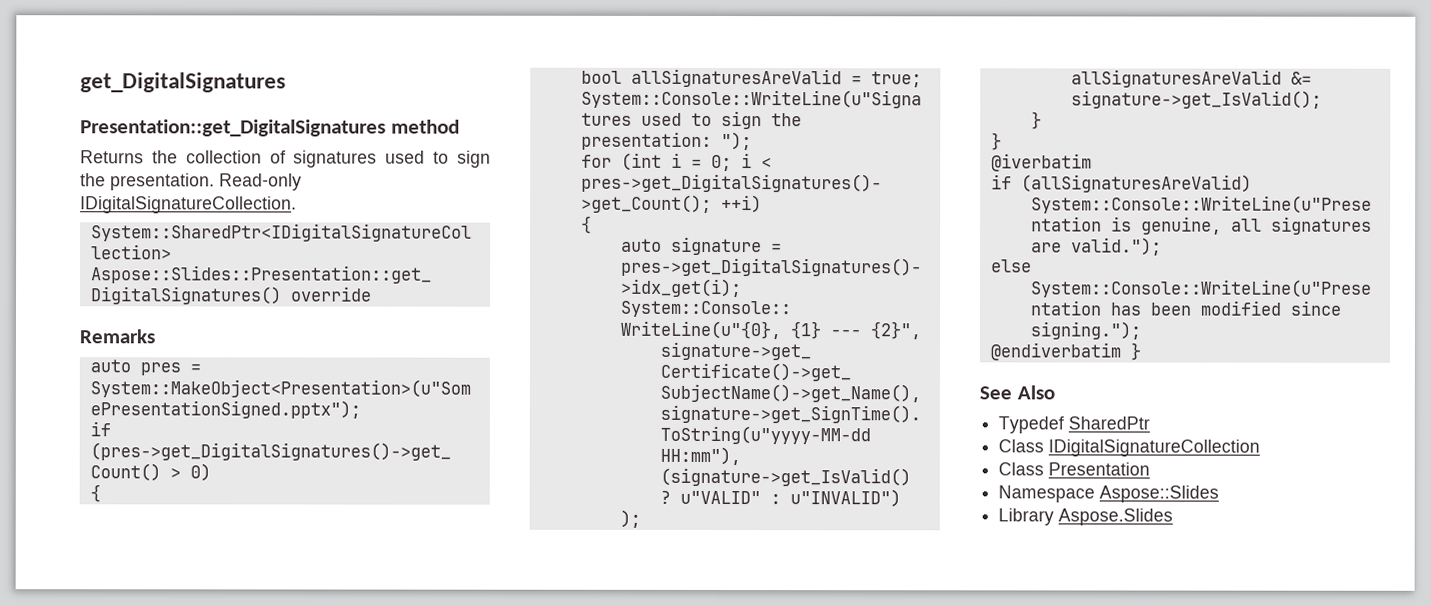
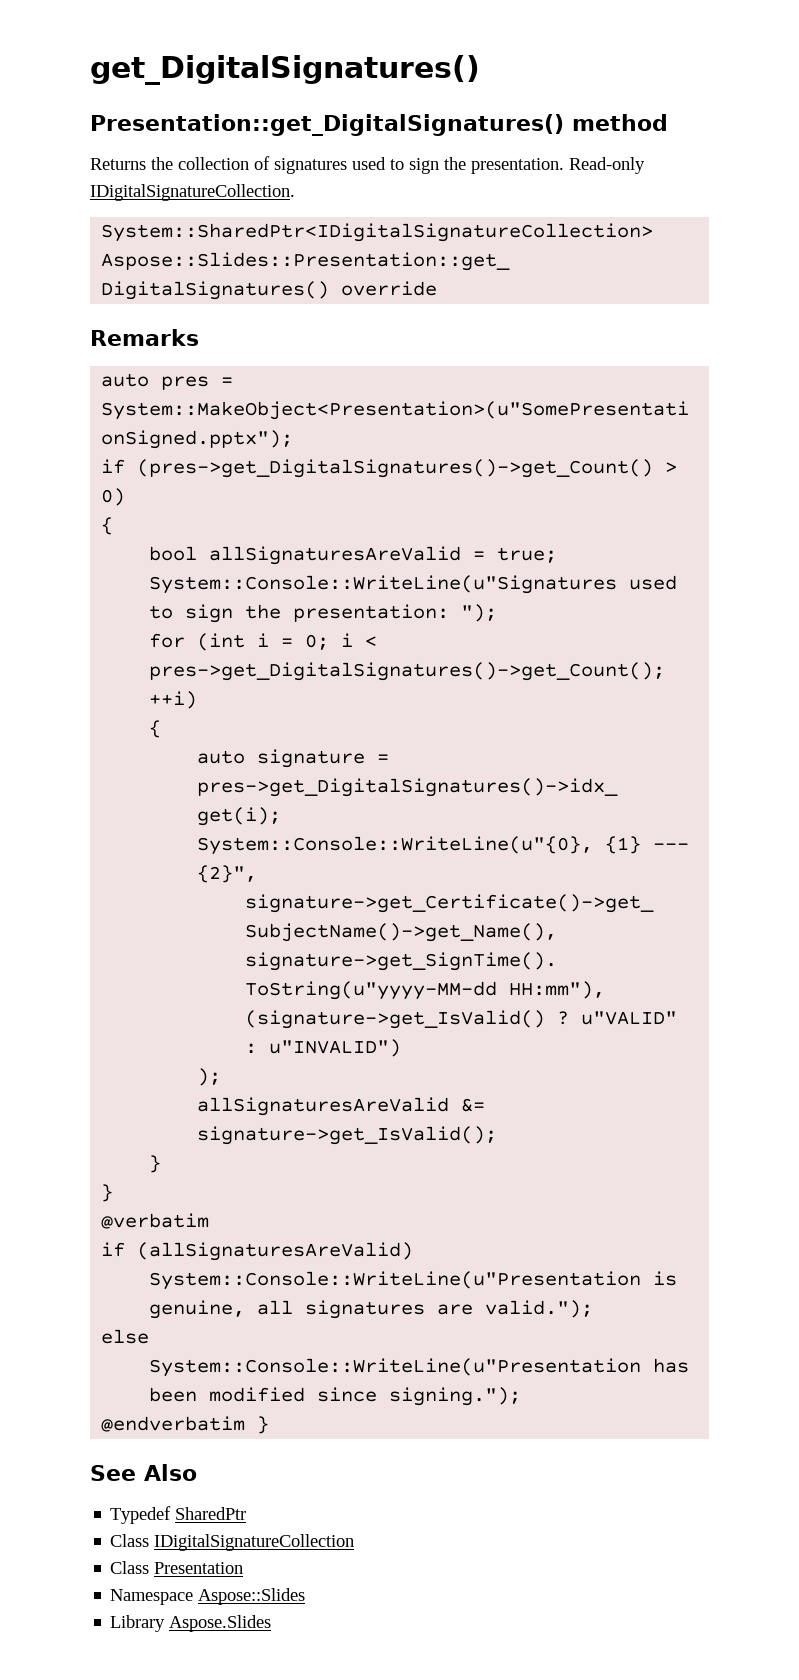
[80,72,286,93] [80,119,386,137] get_DigitalSignatures // Presentation::get_DigitalSignatures -> [90,55,480,85] [90,114,564,136] get_DigitalSignatures() // Presentation::get_DigitalSignatures()
[990,153,1092,172] @iverbatim -> [101,1213,210,1229] @verbatim
[989,342,1121,361] @endiverbatim -> [101,1416,246,1432] @endverbatim

